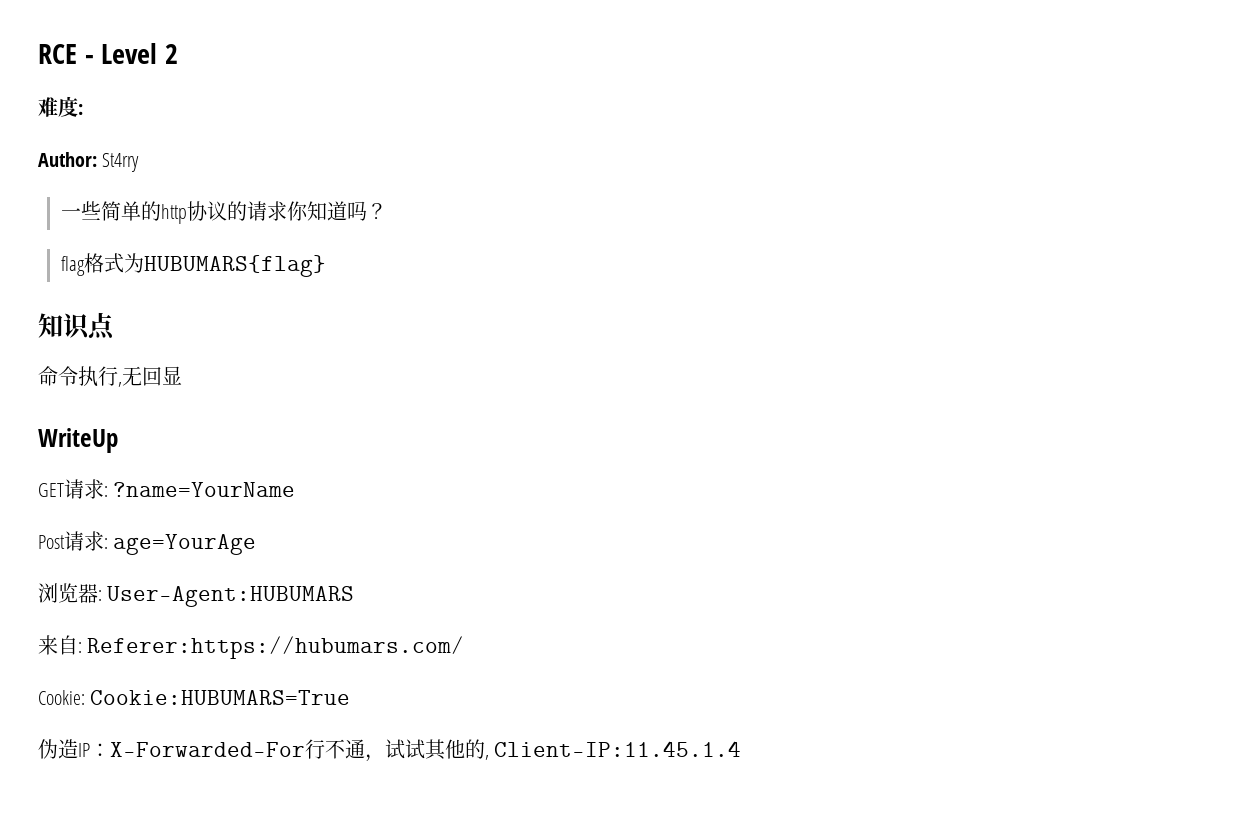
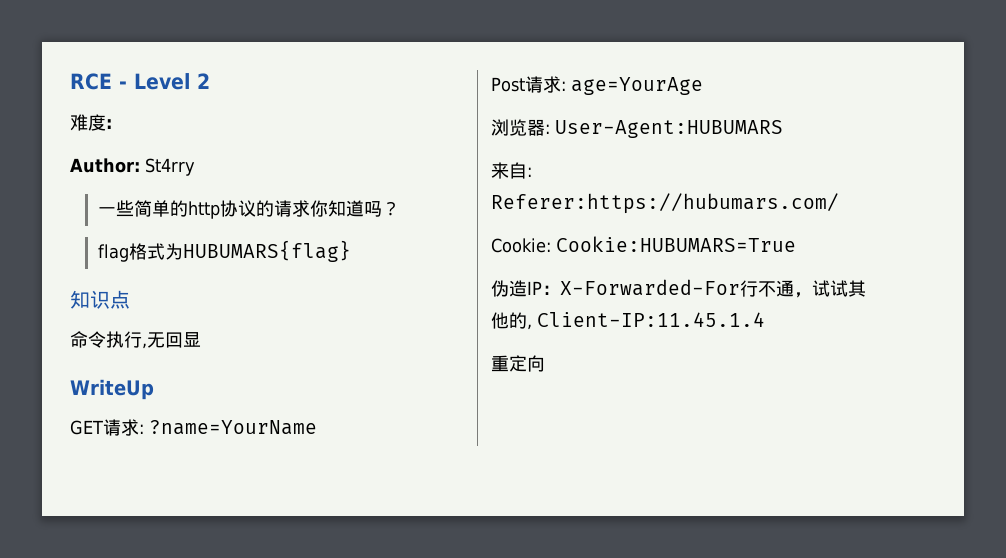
(742, 749) none -> [491,355,545,372] // 重定向

